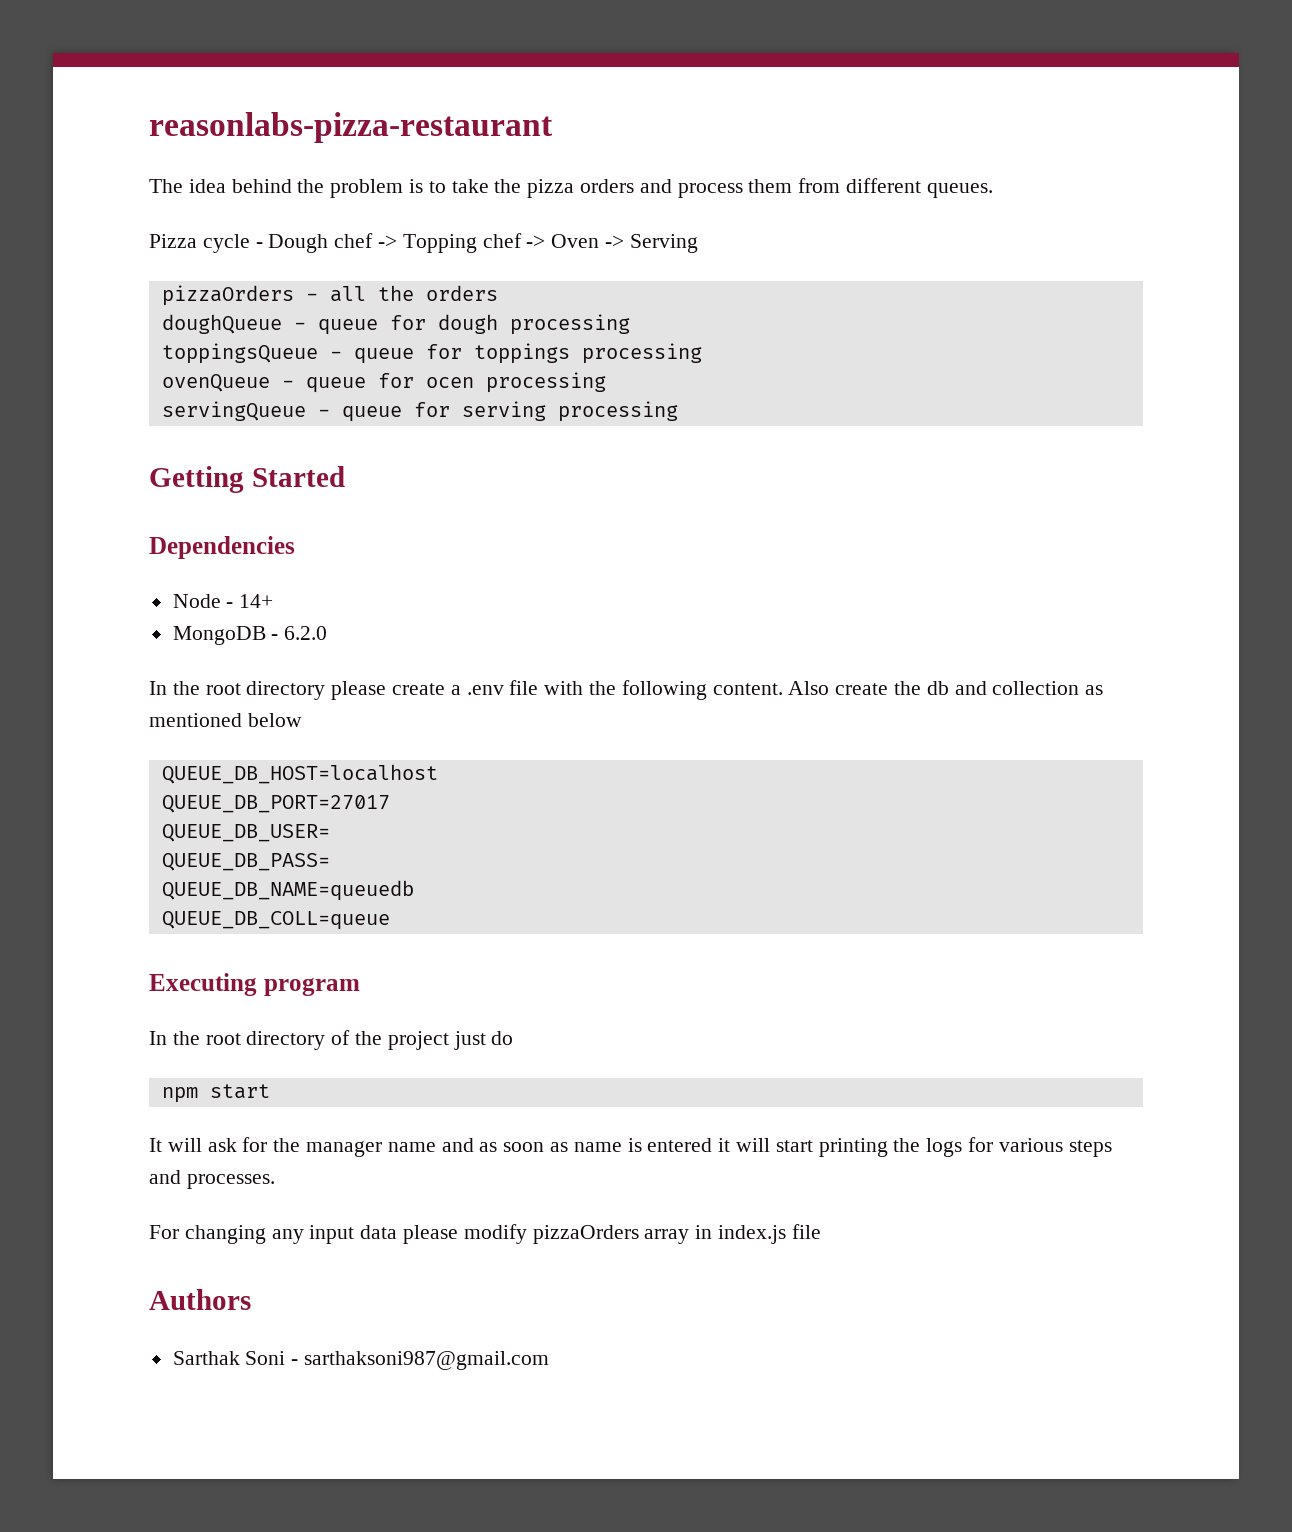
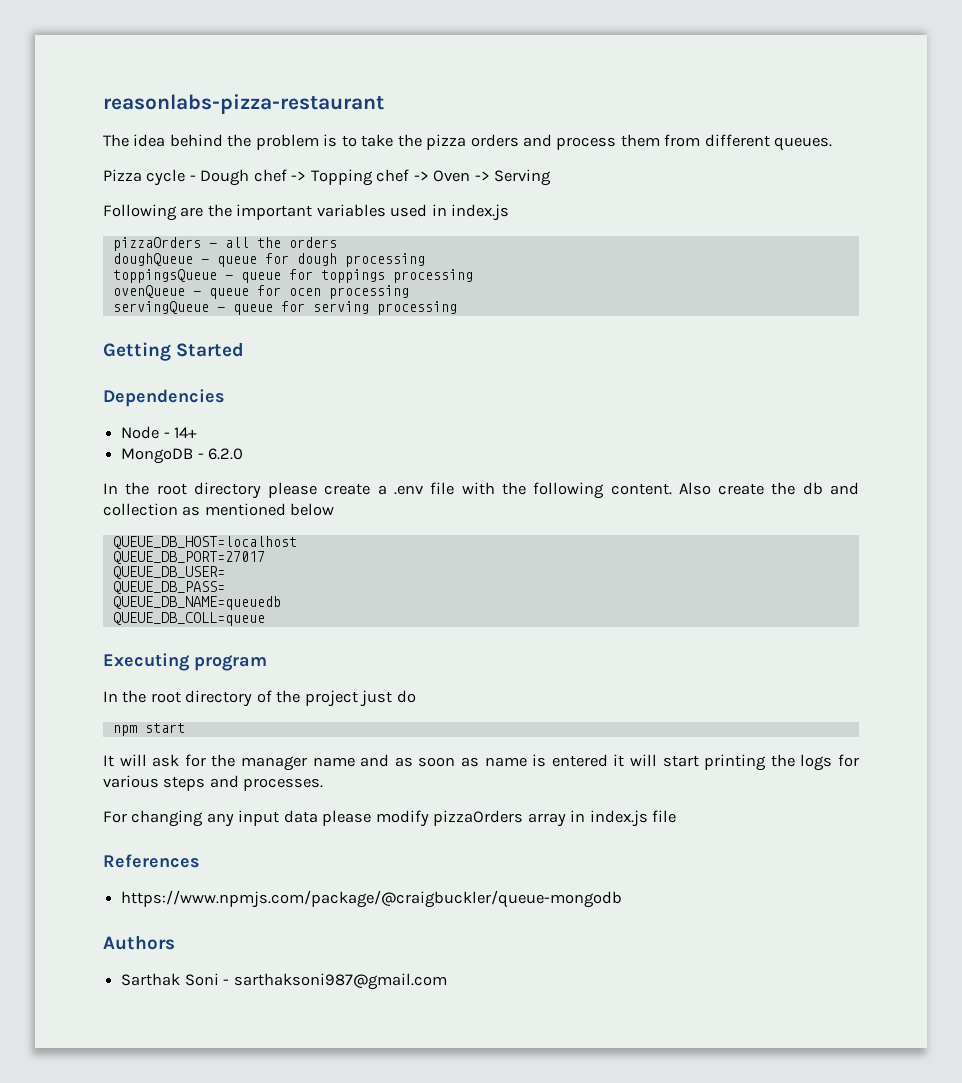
(698, 243) none -> [103,204,510,221] // Following are the important variables used in index.js
(821, 1231) none -> [103,854,200,868] [121,890,623,908] // References // https://www.npmjs.com/package/@craigbuckler/queue-mongodb

